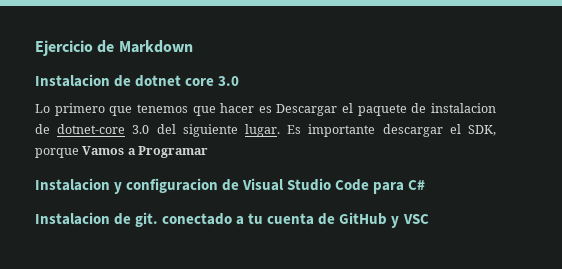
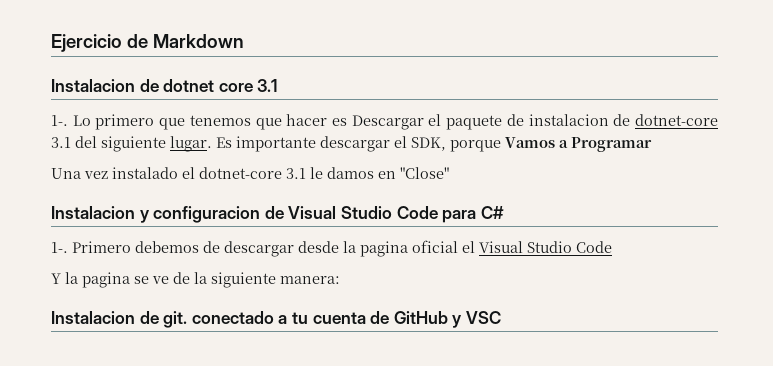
[218,76,240,86] 3.0 // -> [257,79,278,92] [51,115,68,126] 3.1 // 1-.
[132,125,150,134] 3.0 -> [51,137,71,148] 3.1
(209, 152) none -> [51,167,449,179] // Una vez instalado el dotnet-core 3.1 le damos en "Close"
(426, 185) none -> [51,240,612,257] [51,272,340,288] // 1-. Primero debemos de descargar desde la pagina oficial el Visual Studio Code // Y la pagina se ve de la siguiente manera:

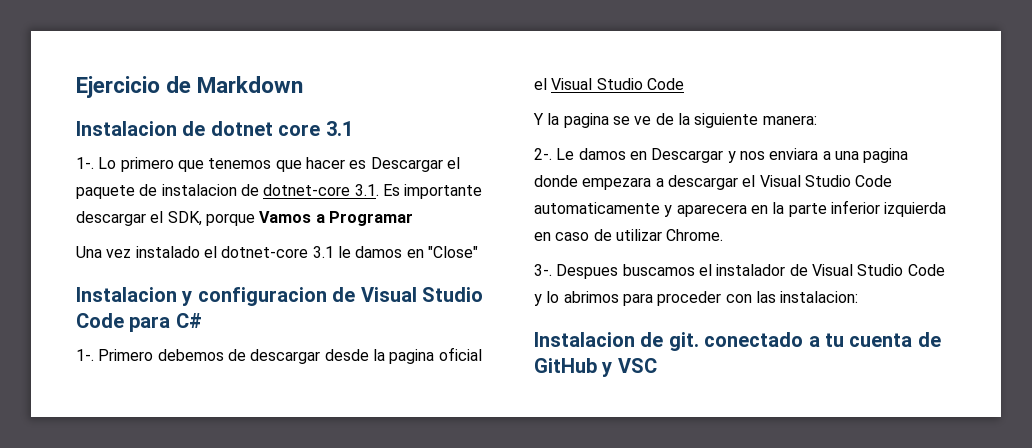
[51,136,212,152] 3.1 del siguiente lugar. -> [354,184,379,196] 3.1.
(340, 280) none -> [534,148,909,163] [534,175,893,190] [534,200,947,217] [534,229,724,241] [534,264,945,279] [534,291,859,306] // 2-. Le damos en Descargar y nos enviara a una pagina donde empezara a descargar el Visual Studio Code automaticamente y aparecera en la parte inferior izquierda en caso de utilizar Chrome. // 3-. Despues buscamos el instalador de Visual Studio Code y lo abrimos para proceder con las instalacion:

